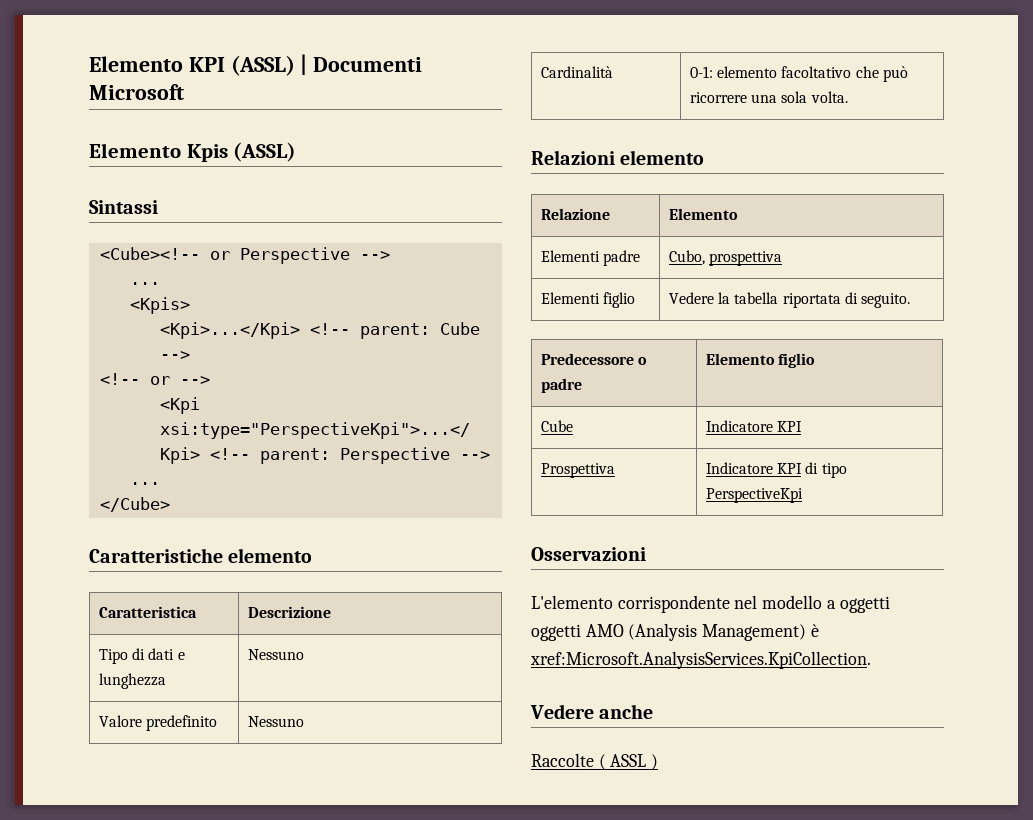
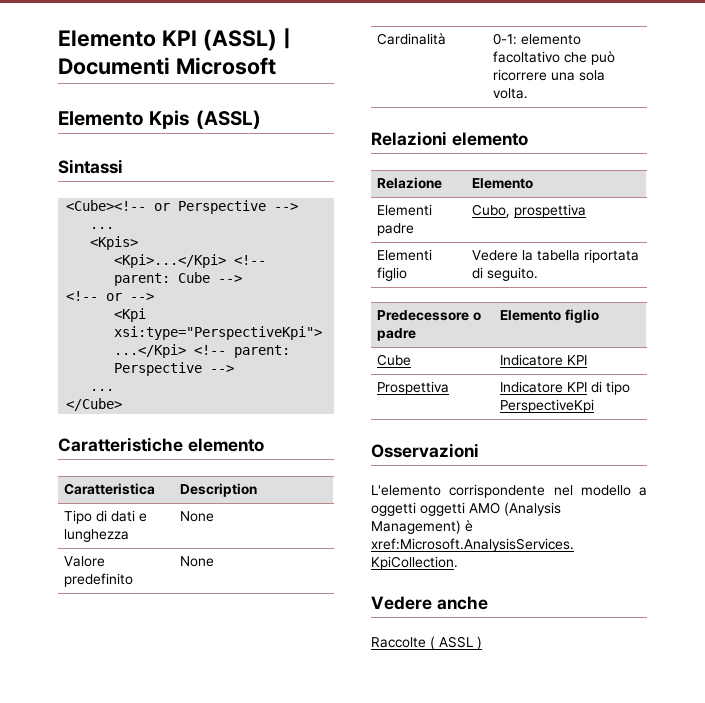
[247,606,331,618] Descrizione -> [180,483,258,497] Description
[247,649,304,660] | Nessuno -> [180,511,215,522] | None
[247,716,304,727] | Nessuno -> [180,556,215,567] | None

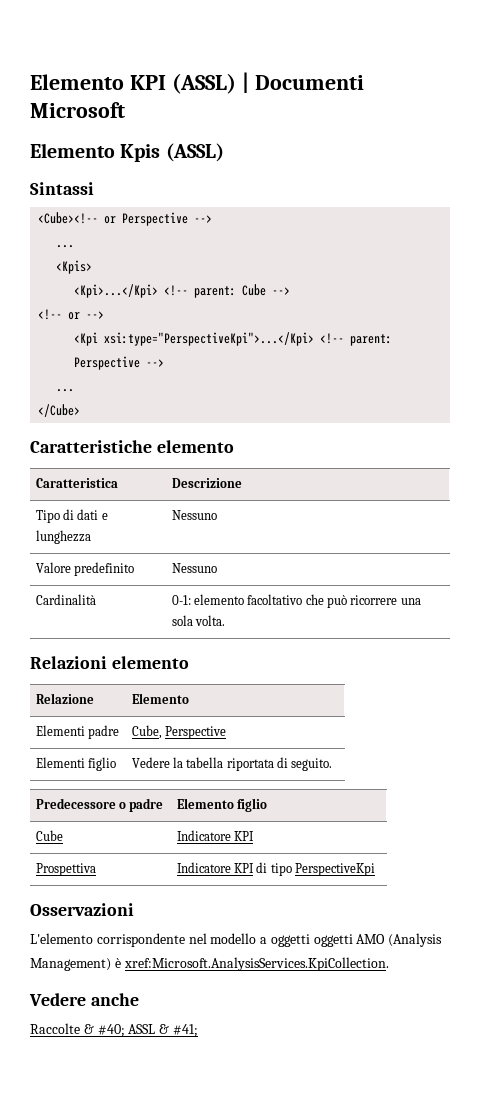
[180,483,258,497] Description -> [171,478,242,488] Descrizione
[180,511,215,522] | None -> [171,510,217,520] | Nessuno
[180,556,215,567] | None -> [171,563,217,573] | Nessuno
[472,204,587,218] Cubo, prospettiva -> [131,725,226,739] Cube, Perspective
[430,636,482,650] ( ASSL ) -> [83,1024,198,1037] & #40; ASSL & #41;

